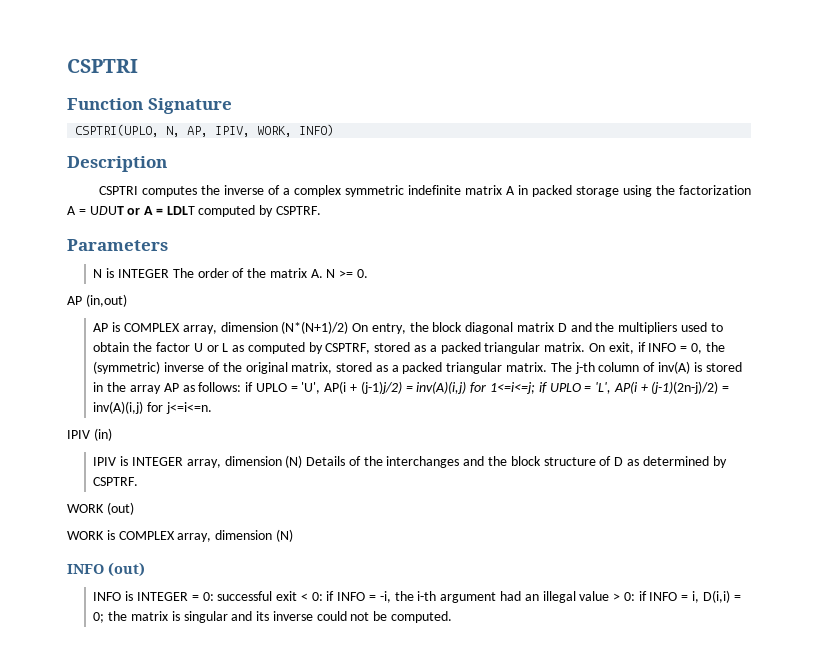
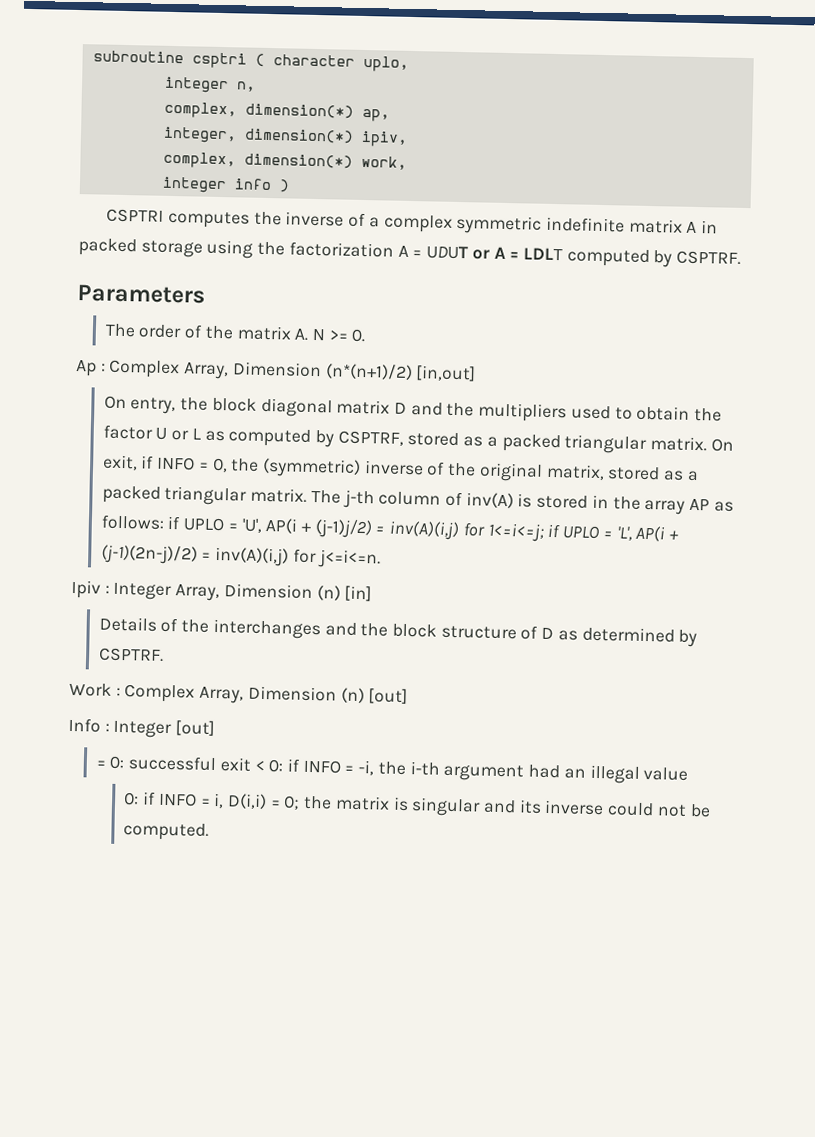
[67,59,138,73] [67,98,232,114] [75,124,335,137] [67,156,167,172] CSPTRI // Function Signature // CSPTRI(UPLO, N, AP, IPIV, WORK, INFO) // Description -> [92,50,409,72] [163,76,256,94] [163,101,390,122] [162,126,408,147] [162,151,407,170] [161,176,290,194] subroutine csptri ( character uplo, // integer n, // complex, dimension(*) ap, // integer, dimension(*) ipiv, // complex, dimension(*) work, // integer info )
[93,268,170,278] N is INTEGER -> (205, 294) none
[67,294,127,307] [93,321,349,334] AP (in,out) // AP is COMPLEX array, dimension (N*(N+1)/2) -> [75,359,477,382] Ap : Complex Array, Dimension (n*(n+1)/2) [in,out] //
[67,428,112,441] [93,455,303,468] IPIV (in) // IPIV is INTEGER array, dimension (N) -> [71,579,373,602] Ipiv : Integer Array, Dimension (n) [in] //
[67,502,134,515] [67,529,293,542] [67,562,145,577] [93,591,189,601] WORK (out) // WORK is COMPLEX array, dimension (N) // INFO (out) // INFO is INTEGER -> [69,682,409,705] [68,717,216,739] Work : Complex Array, Dimension (n) [out] // Info : Integer [out] //
[613,593,621,601] > -> (689, 773) //

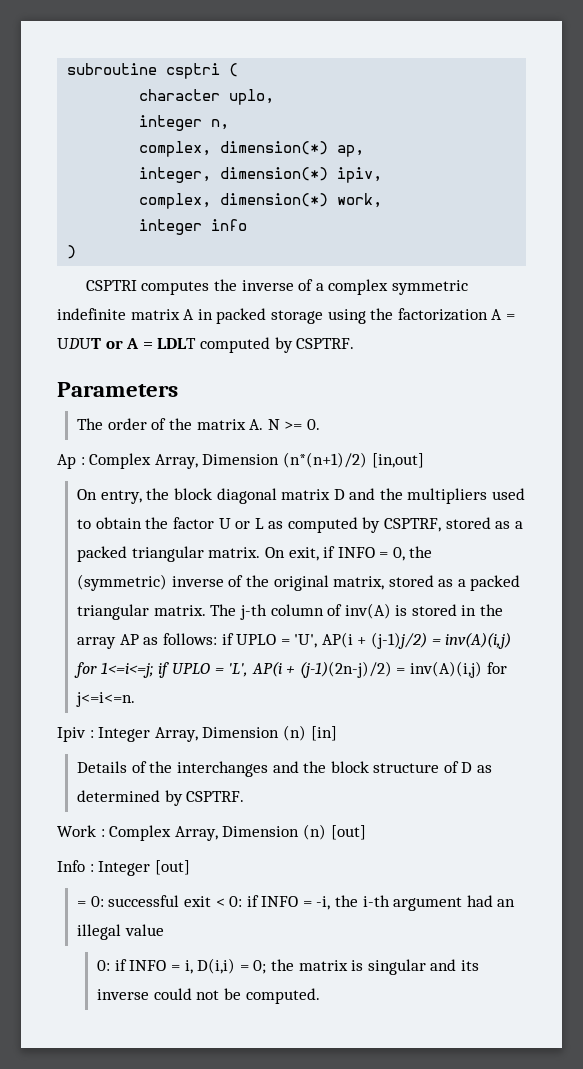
(265, 60) none -> (239, 70) //
(272, 184) none -> (248, 225) //

